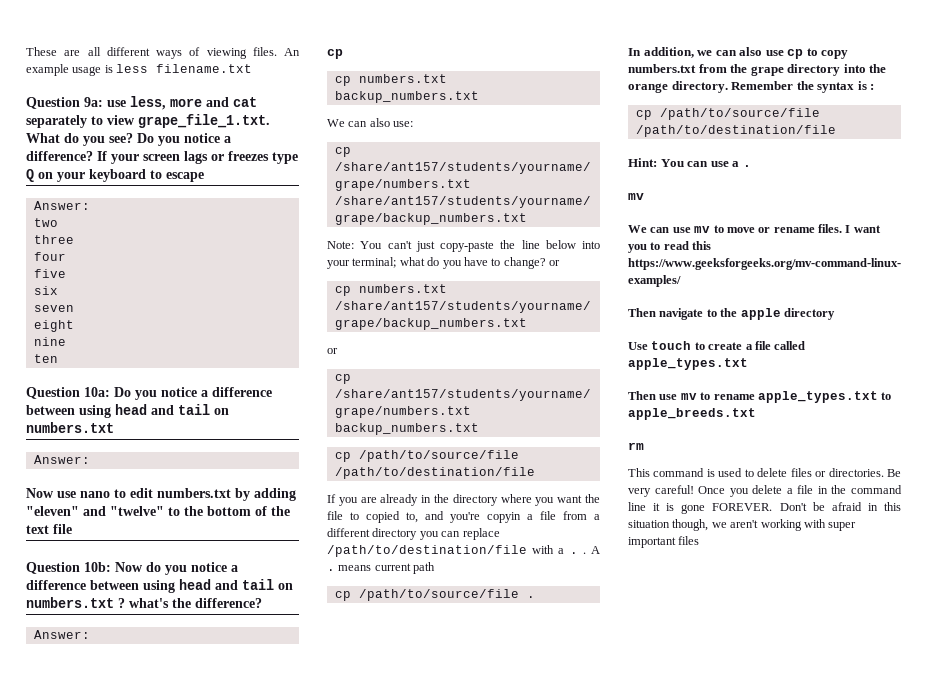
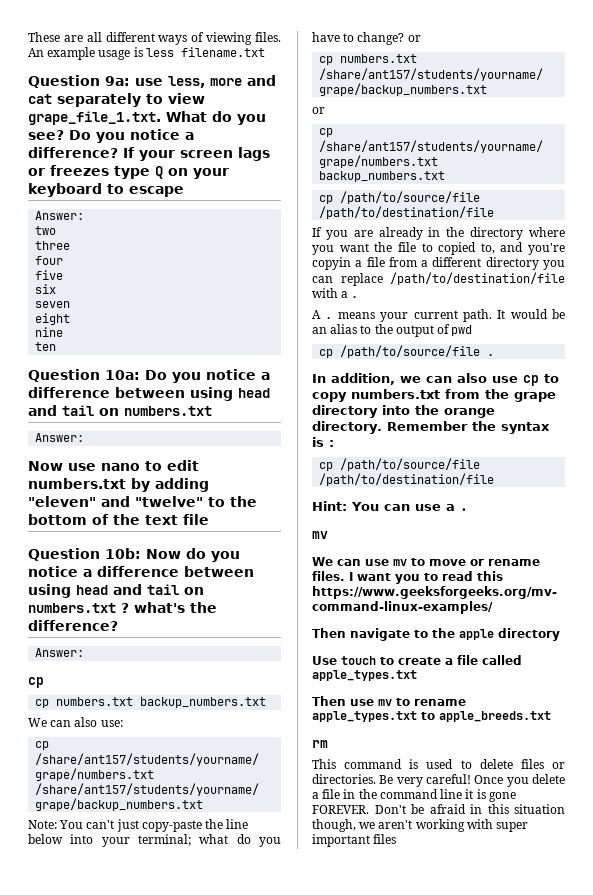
[582,552,586,554] . -> (359, 297) //
[374,562,436,574] current path -> [380,309,565,322] [312,324,473,337] your current path. It would be an alias to the output of pwd

